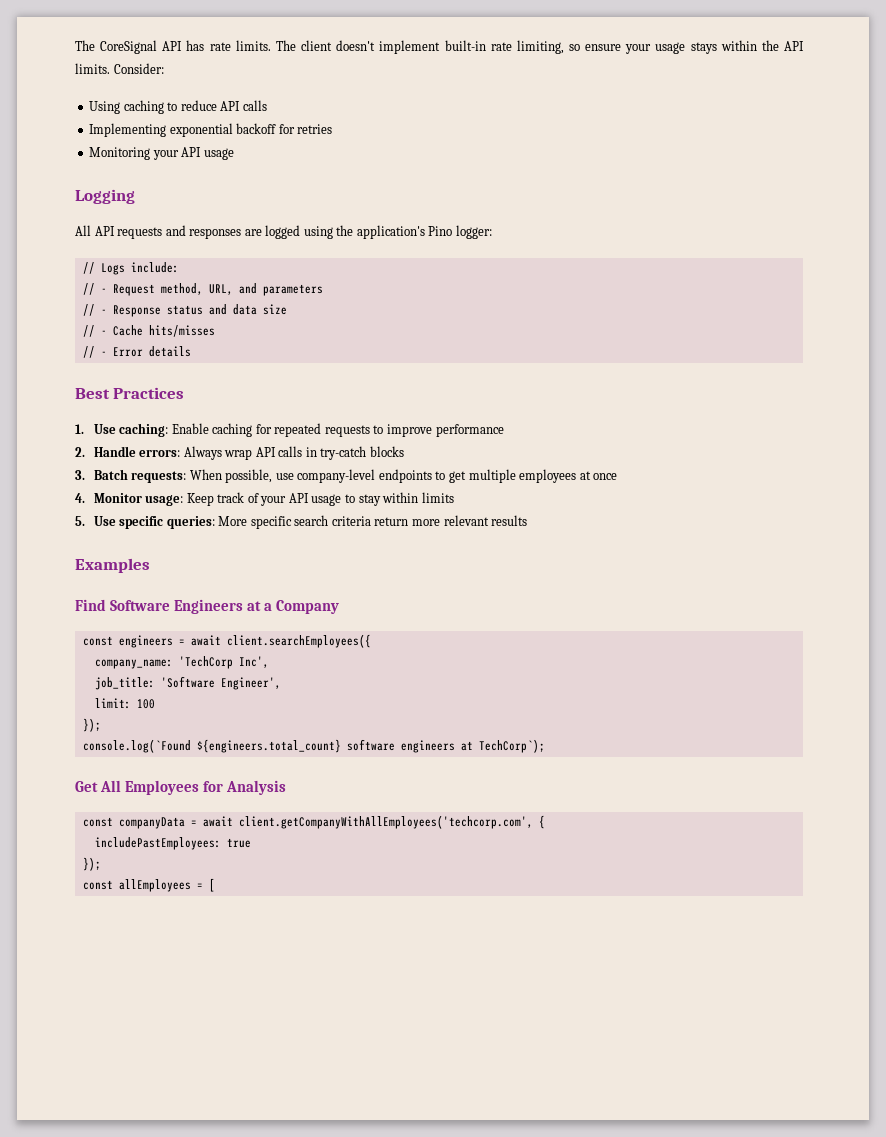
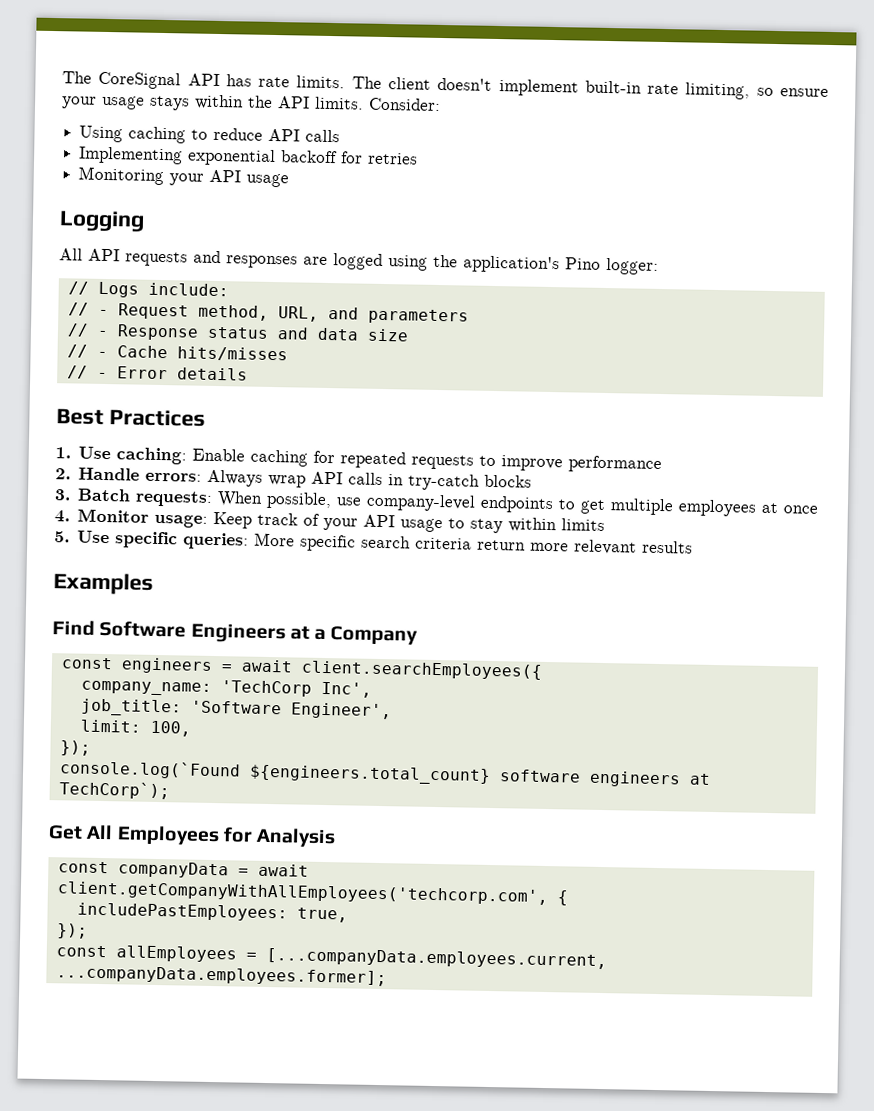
[136,699,155,709] 100 -> [149,720,191,737] 100,
[226,838,251,848] true -> [296,907,348,923] true,
[208,878,215,892] [ -> [265,947,607,970] [55,965,387,987] [...companyData.employees.current, ...companyData.employees.former];

